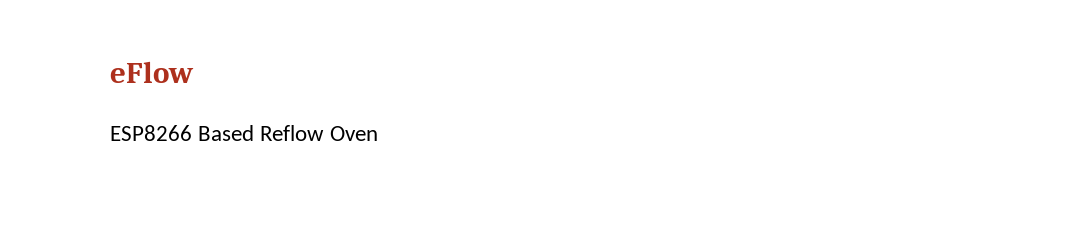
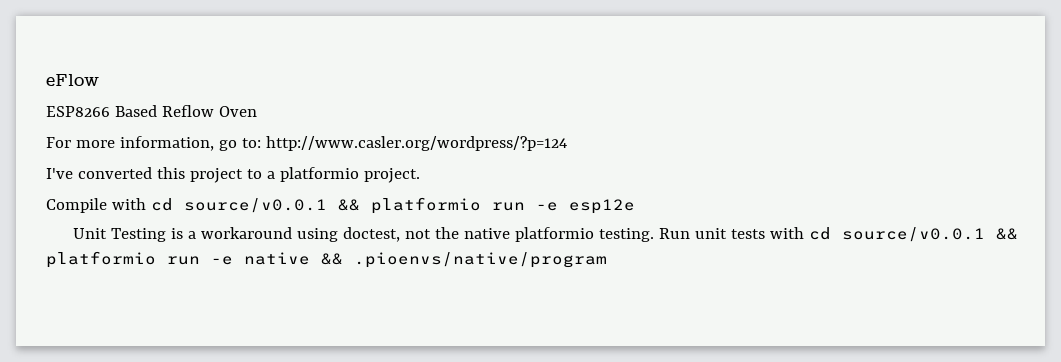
(378, 133) none -> [46,136,567,151] [46,167,420,183] [46,197,635,214] [72,227,1018,242] [46,251,607,268] // For more information, go to: http://www.casler.org/wordpress/?p=124 // I've converted this project to a platformio project. // Compile with cd source/v0.0.1 && platformio run -e esp12e // Unit Testing is a workaround using doctest, not the native platformio testing. Run unit tests with cd source/v0.0.1 && platformio run -e native && .pioenvs/native/program

